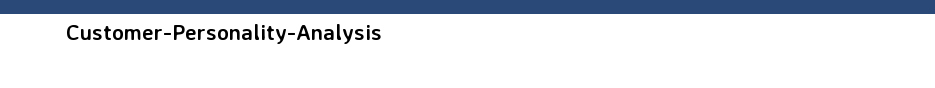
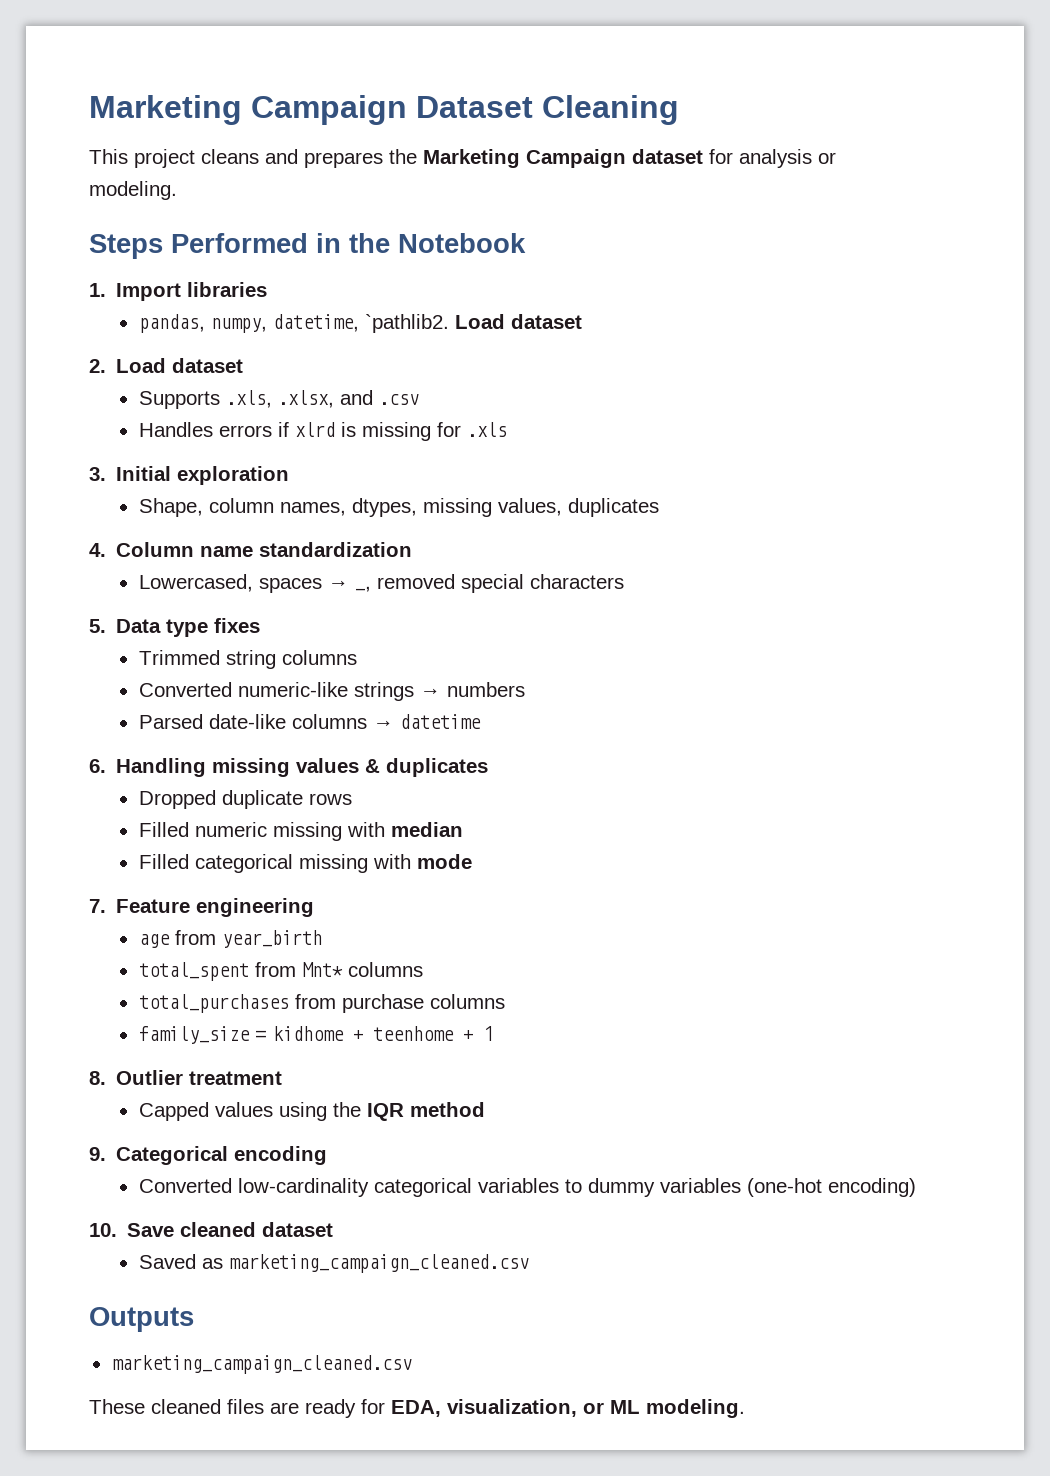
[66,24,382,44] Customer-Personality-Analysis -> [89,95,679,125] [89,149,836,168] [89,181,177,200] [89,233,526,259] [89,282,268,301] [138,314,582,333] [89,358,244,373] [138,390,419,409] [138,422,507,441] [89,466,290,485] [138,498,659,517] [89,542,413,557] [138,574,624,593] [89,618,261,637] [138,650,357,669] [138,682,525,701] [138,714,481,729] [89,758,489,777] [138,790,352,809] [138,822,463,841] [138,854,472,873] [89,898,315,917] [138,930,322,948] [138,962,423,981] [138,994,505,1013] [138,1026,493,1044] [89,1070,283,1085] [138,1102,485,1121] [89,1146,328,1165] [138,1178,916,1197] [89,1222,334,1237] [138,1254,529,1273] [89,1307,194,1332] [111,1355,412,1374] [89,1399,745,1418] Marketing Campaign Dataset Cleaning // This project cleans and prepares the Marketing Campaign dataset for analysis or modeling. // Steps Performed in the Notebook // 1. Import libraries // pandas, numpy, datetime, `pathlib2. Load dataset // 2. Load dataset // Supports .xls, .xlsx, and .csv // Handles errors if xlrd is missing for .xls // 3. Initial exploration // Shape, column names, dtypes, missing values, duplicates // 4. Column name standardization // Lowercased, spaces → _, removed special characters // 5. Data type fixes // Trimmed string columns // Converted numeric-like strings → numbers // Parsed date-like columns → datetime // 6. Handling missing values & duplicates // Dropped duplicate rows // Filled numeric missing with median // Filled categorical missing with mode // 7. Feature engineering // age from year_birth // total_spent from Mnt* columns // total_purchases from purchase columns // family_size = kidhome + teenhome + 1 // 8. Outlier treatment // Capped values using the IQR method // 9. Categorical encoding // Converted low-cardinality categorical variables to dummy variables (one-hot encoding) // 10. Save cleaned dataset // Saved as marketing_campaign_cleaned.csv // Outputs // marketing_campaign_cleaned.csv // These cleaned files are ready for EDA, visualization, or ML modeling.

